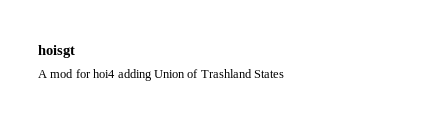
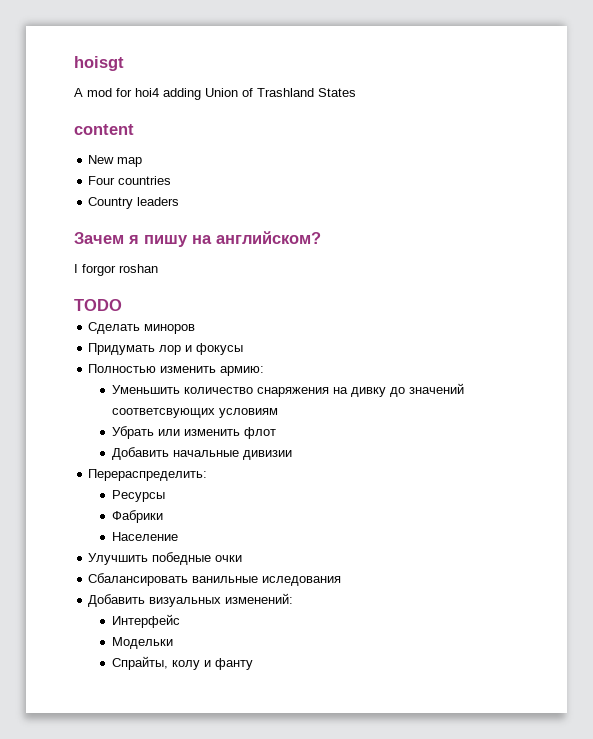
(284, 74) none -> [74,124,134,135] [88,155,143,167] [88,176,172,185] [88,197,180,209] [74,231,321,247] [74,264,158,276] [74,299,122,311] [88,322,196,334] [88,343,244,355] [88,364,265,376] [111,383,464,397] [111,408,278,418] [111,426,276,439] [111,447,292,460] [88,469,208,481] [111,490,165,502] [111,510,163,523] [111,532,178,541] [88,552,243,565] [88,573,342,586] [88,593,294,607] [111,614,180,628] [111,637,173,649] [111,656,253,670] // content // New map // Four countries // Country leaders // Зачем я пишу на английском? // I forgor roshan // TODO // Сделать миноров // Придумать лор и фокусы // Полностью изменить армию: // Уменьшить количество снаряжения на дивку до значений соответсвующих условиям // Убрать или изменить флот // Добавить начальные дивизии // Перераспределить: // Ресурсы // Фабрики // Население // Улучшить победные очки // Сбалансировать ванильные иследования // Добавить визуальных изменений: // Интерфейс // Модельки // Спрайты, колу и фанту

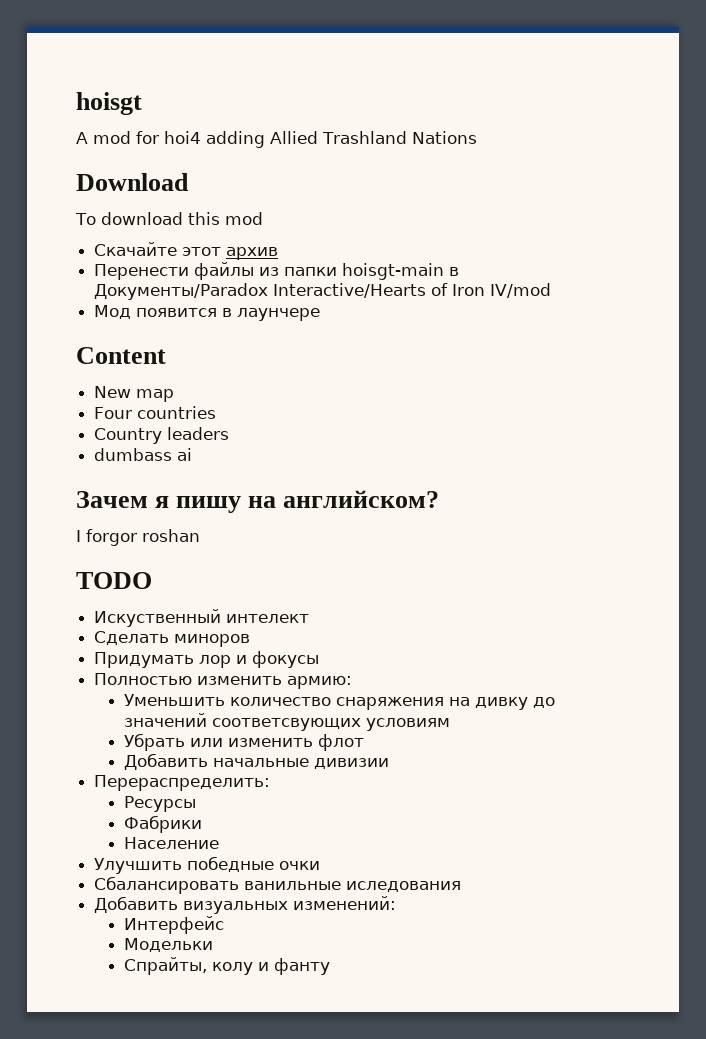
[205,88,356,97] [74,124,134,135] Union of Trashland States // content -> [270,131,477,144] [76,173,189,191] [75,212,263,225] [94,242,279,260] [94,262,460,280] [94,283,552,300] [94,305,321,321] [76,347,166,364] Allied Trashland Nations // Download // To download this mod // Скачайте этот архив // Перенести файлы из папки hoisgt-main в Документы/Paradox Interactive/Hearts of Iron IV/mod // Мод появится в лаунчере // Content
(180, 201) none -> [94,448,193,461] // dumbass ai
(122, 305) none -> [94,609,310,627] // Искуственный интелект

